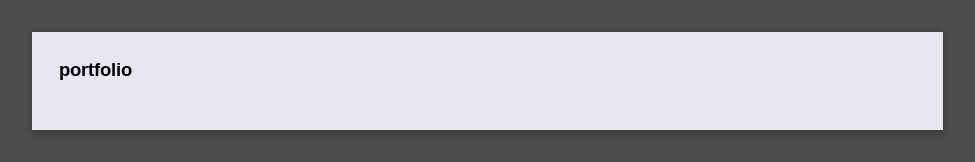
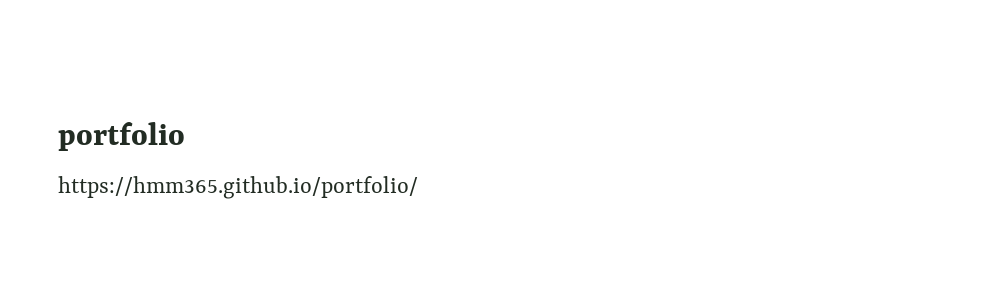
(132, 71) none -> [58,176,418,199] // https://hmm365.github.io/portfolio/

